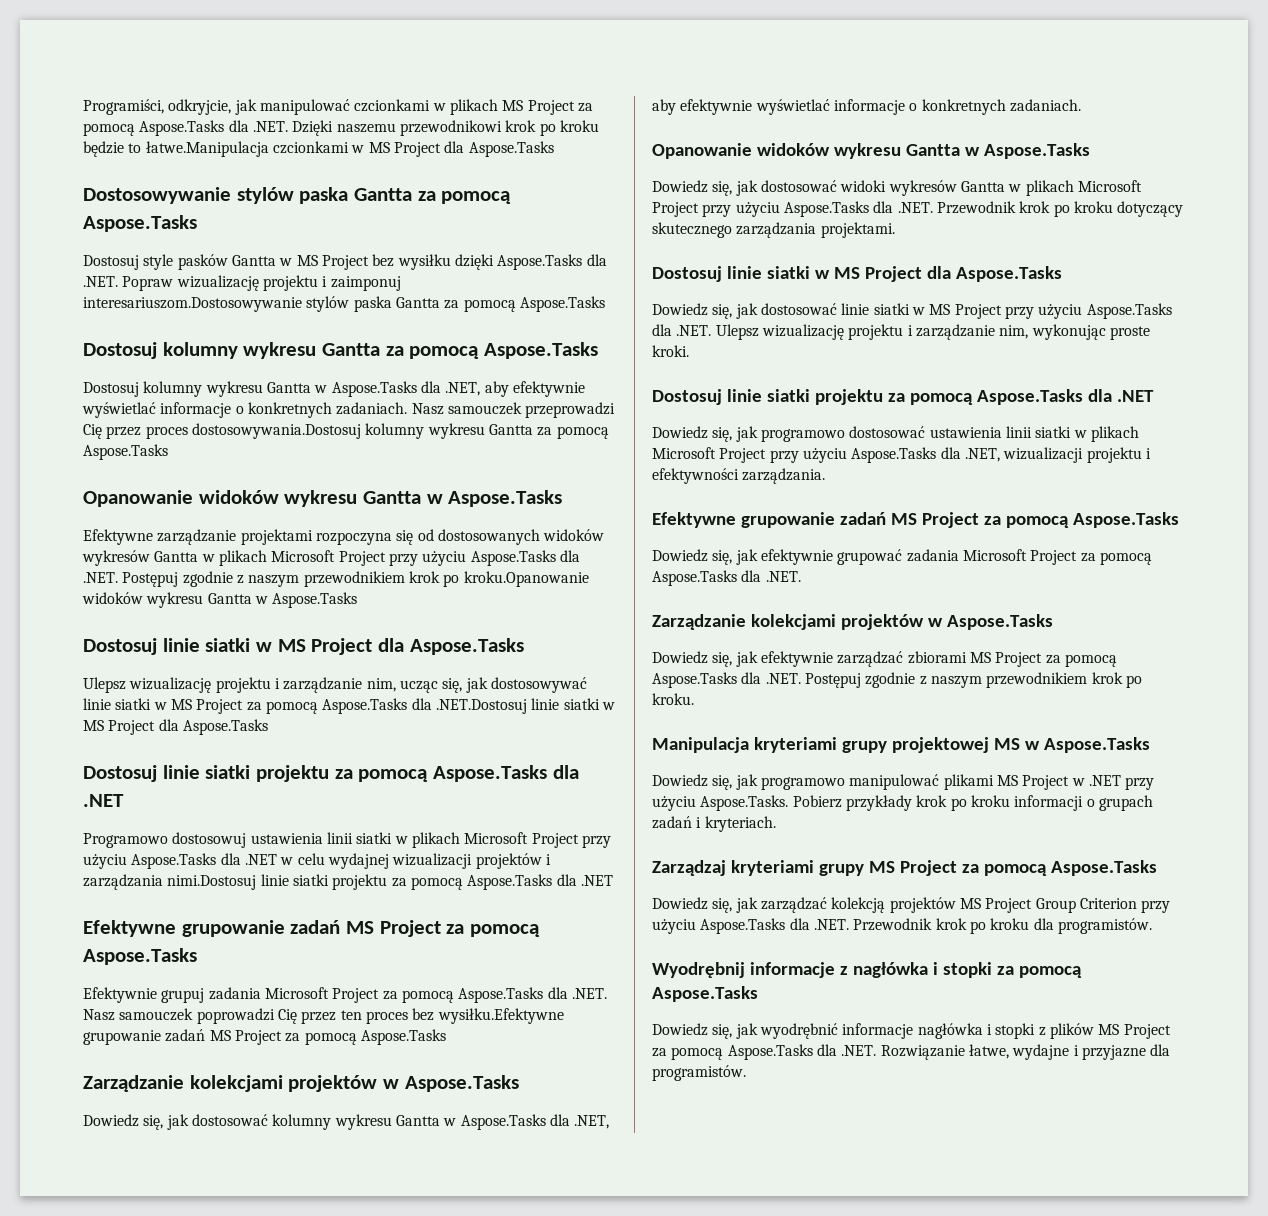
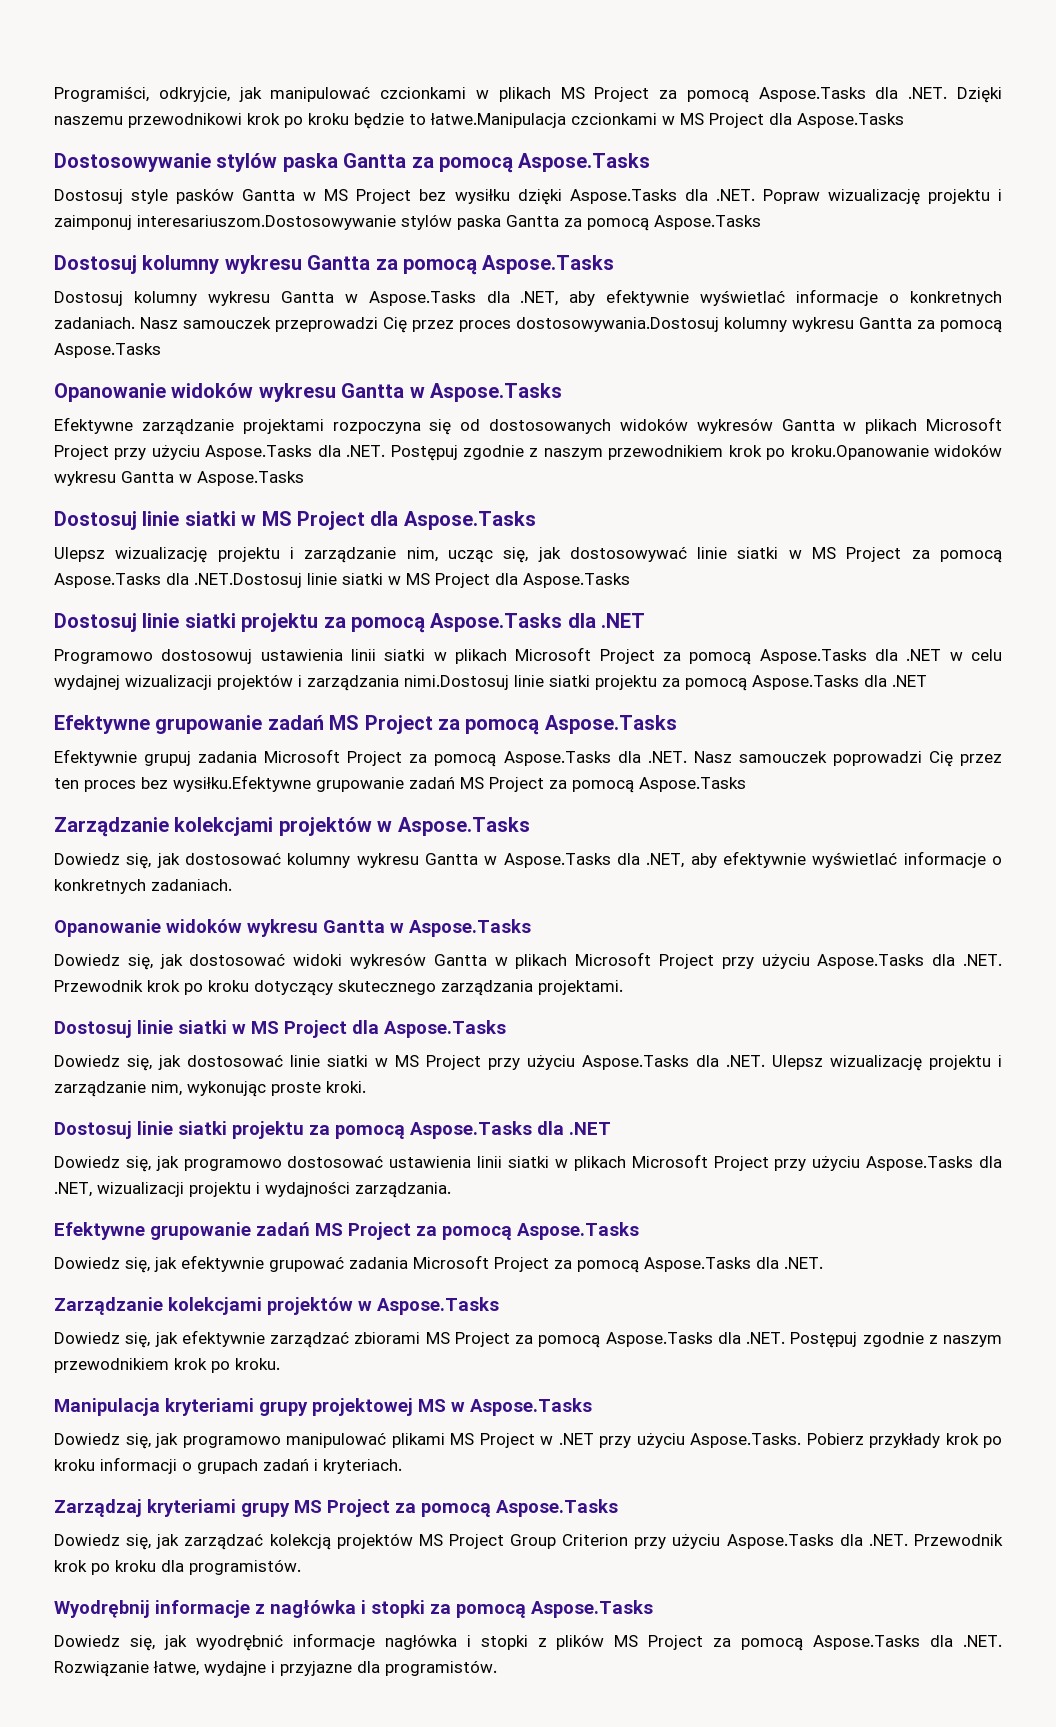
[581,835,611,848] [83,854,127,869] przy użyciu -> [663,652,752,665] za pomocą
[652,468,739,484] efektywności -> [265,1181,350,1197] wydajności

